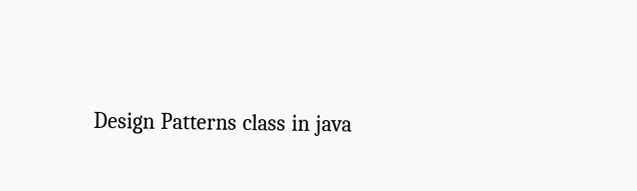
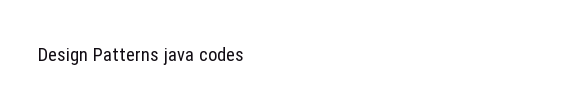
[241,113,352,137] class in java -> [162,47,244,65] java codes

